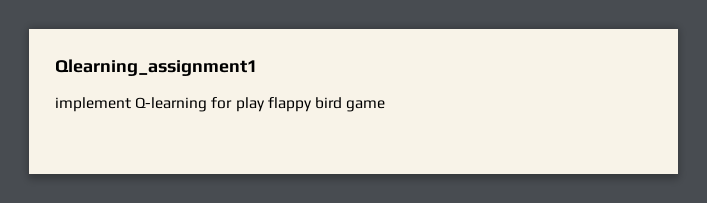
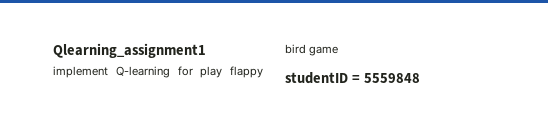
(386, 106) none -> [285,72,420,84] // studentID = 5559848

